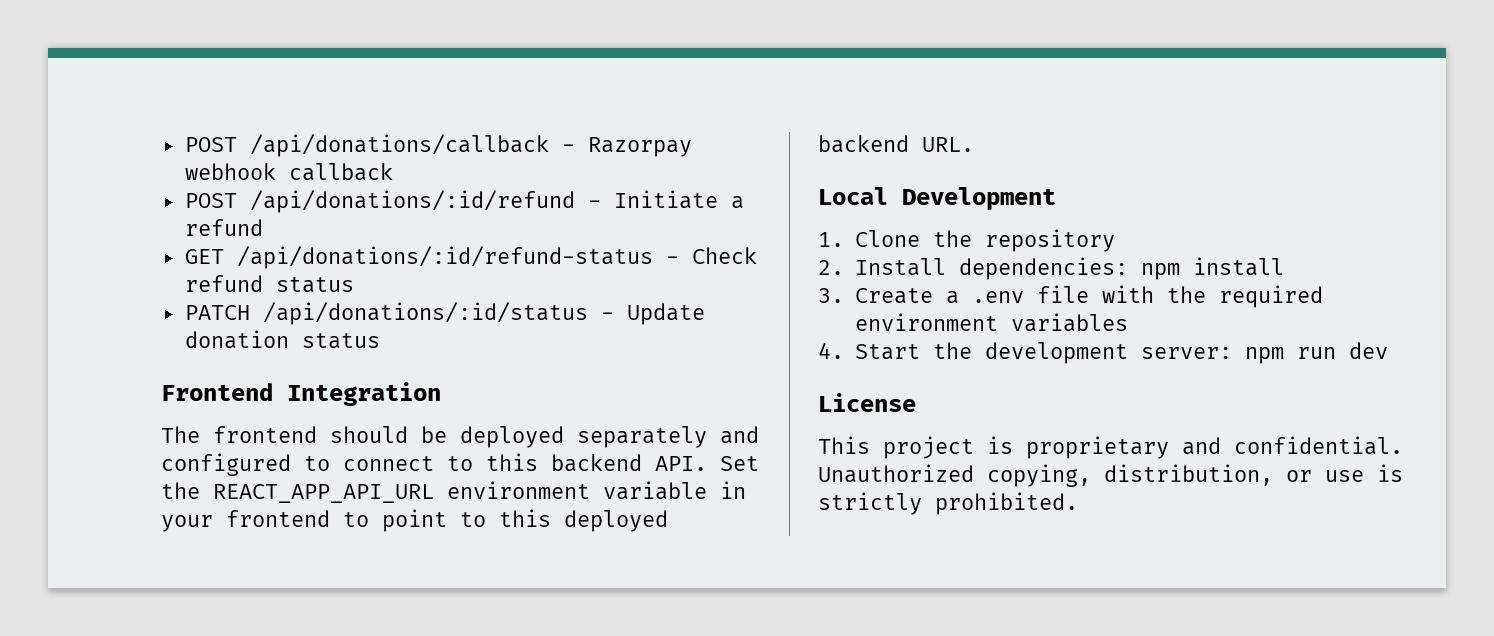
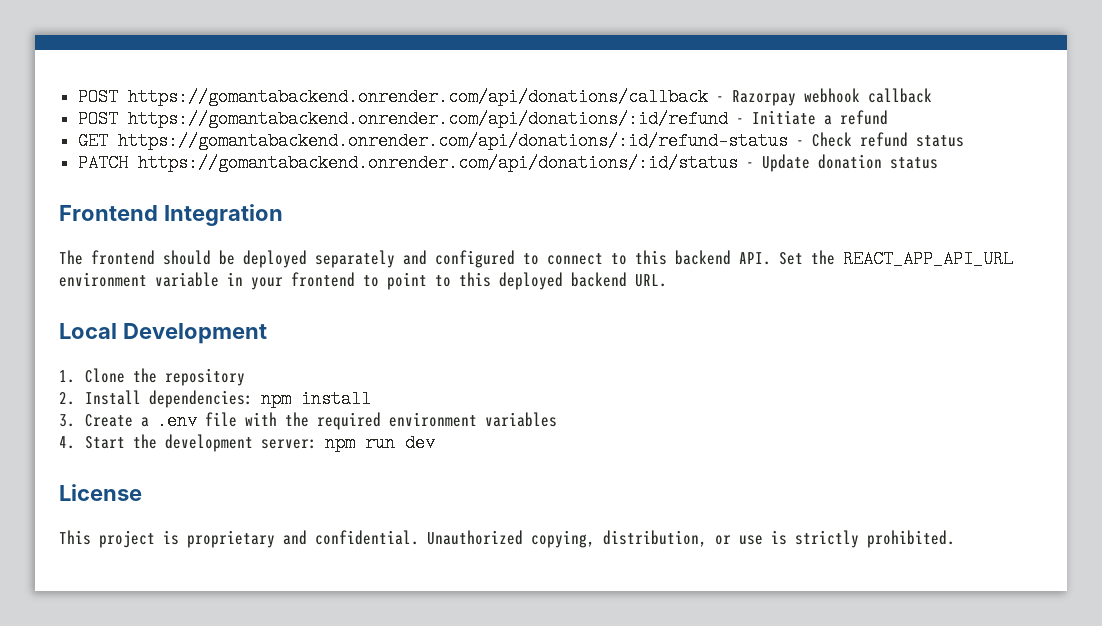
[184,134,549,157] POST /api/donations/callback -> [77,88,708,106] POST https://gomantabackend.onrender.com/api/donations/callback
[249,190,575,213] /api/donations/:id/refund -> [127,110,728,128] https://gomantabackend.onrender.com/api/donations/:id/refund
[236,246,653,269] /api/donations/:id/refund-status -> [117,132,788,150] https://gomantabackend.onrender.com/api/donations/:id/refund-status
[262,302,588,325] /api/donations/:id/status -> [137,154,738,172] https://gomantabackend.onrender.com/api/donations/:id/status

